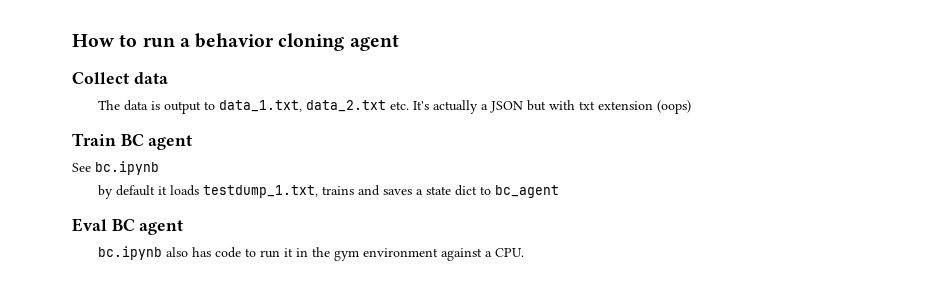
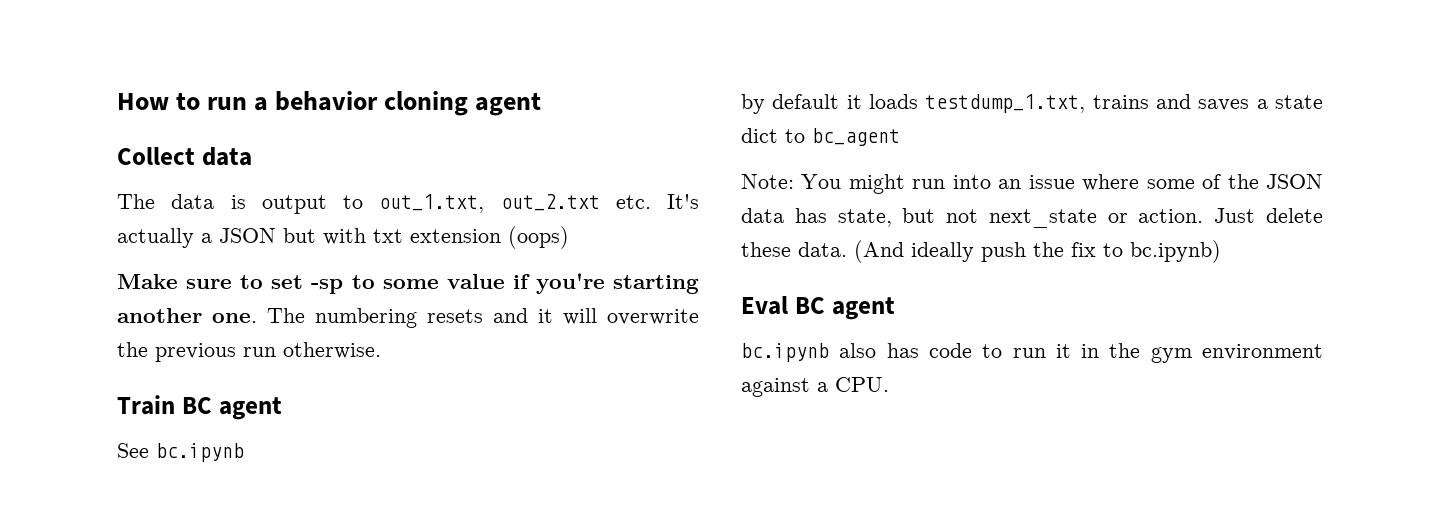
[218,100,386,112] data_1.txt, data_2.txt -> [379,194,600,213] out_1.txt, out_2.txt
(691, 107) none -> [117,273,700,294] [117,308,699,328] [117,342,381,362] // Make sure to set -sp to some value if you're starting another one. The numbering resets and it will overwrite the previous run otherwise.
(559, 191) none -> [741,174,1323,194] [741,208,1323,228] [741,240,1221,263] // Note: You might run into an issue where some of the JSON data has state, but not next_state or action. Just delete these data. (And ideally push the fix to bc.ipynb)

